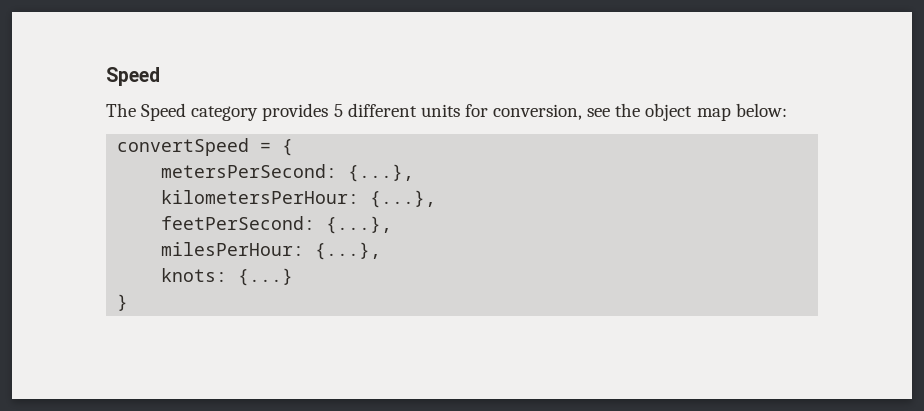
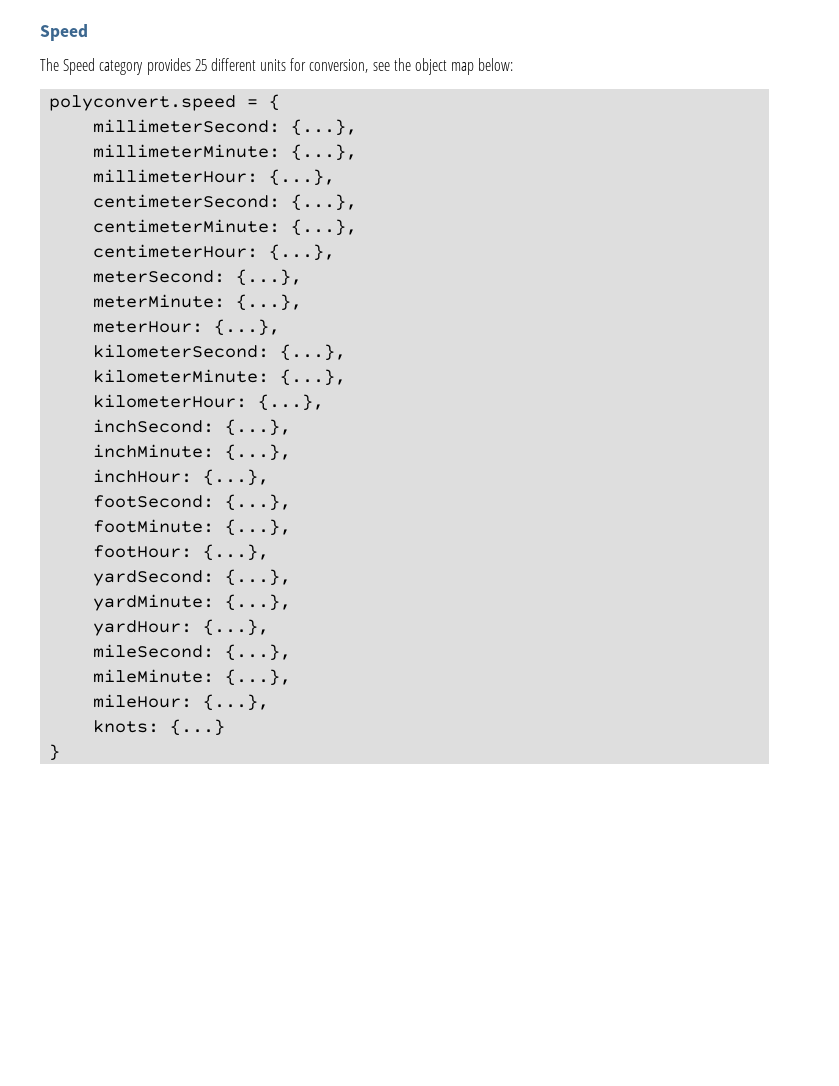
[333,104,343,117] 5 -> [194,59,207,71] 25
[117,138,250,156] convertSpeed -> [49,95,237,111] polyconvert.speed
[161,164,415,182] [161,190,437,208] [161,216,393,234] [161,242,305,256] metersPerSecond: {...}, // kilometersPerHour: {...}, // feetPerSecond: {...}, // milesPerHour: -> [93,119,358,136] [93,144,358,161] [93,169,336,186] [93,194,358,211] [93,219,358,236] [93,244,336,261] [93,269,303,286] [93,294,303,311] [93,319,281,336] [93,344,347,361] [93,369,347,386] [93,394,325,411] [93,419,292,436] [93,444,292,461] [93,469,270,486] [93,494,292,511] [93,519,292,536] [93,544,270,561] [93,569,292,586] [93,594,292,611] [93,619,270,636] [93,644,292,661] [93,669,292,686] [93,694,193,708] millimeterSecond: {...}, // millimeterMinute: {...}, // millimeterHour: {...}, // centimeterSecond: {...}, // centimeterMinute: {...}, // centimeterHour: {...}, // meterSecond: {...}, // meterMinute: {...}, // meterHour: {...}, // kilometerSecond: {...}, // kilometerMinute: {...}, // kilometerHour: {...}, // inchSecond: {...}, // inchMinute: {...}, // inchHour: {...}, // footSecond: {...}, // footMinute: {...}, // footHour: {...}, // yardSecond: {...}, // yardMinute: {...}, // yardHour: {...}, // mileSecond: {...}, // mileMinute: {...}, // mileHour:

